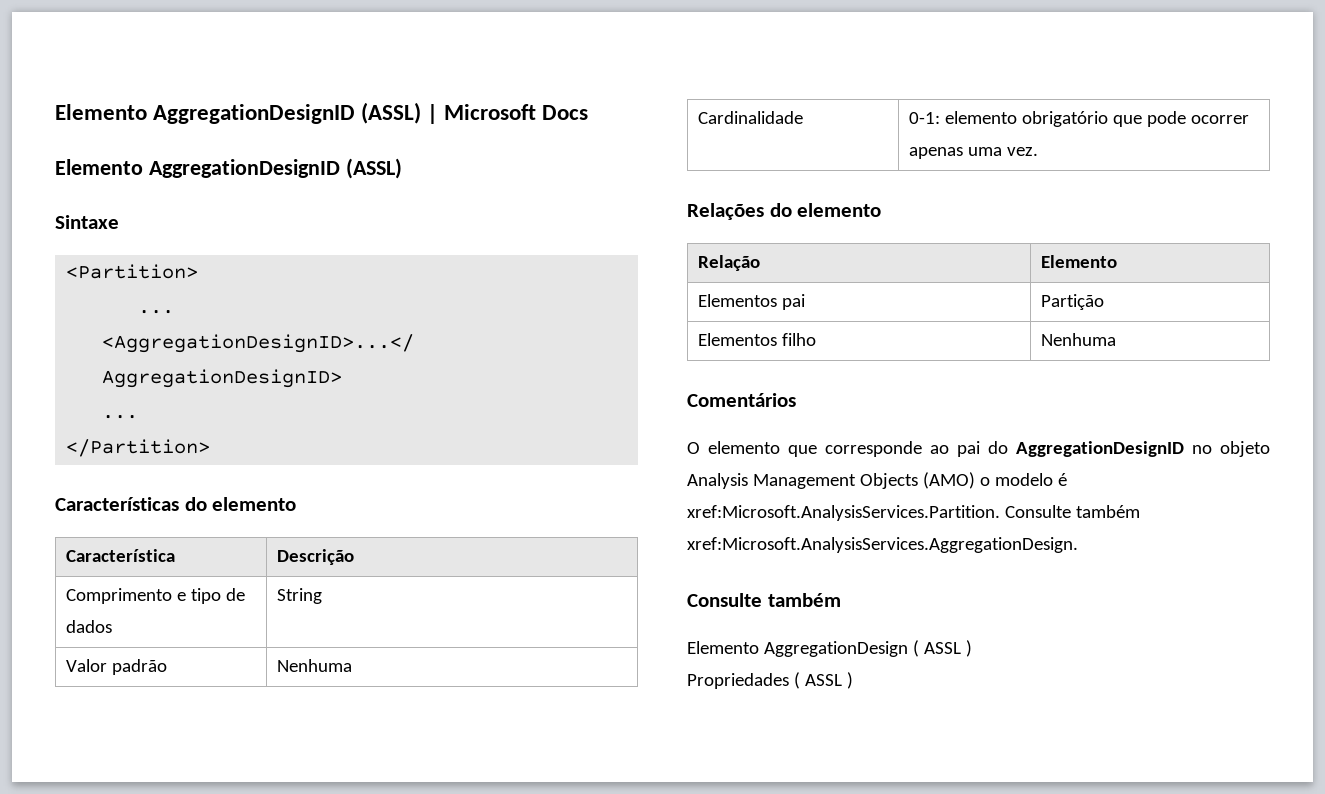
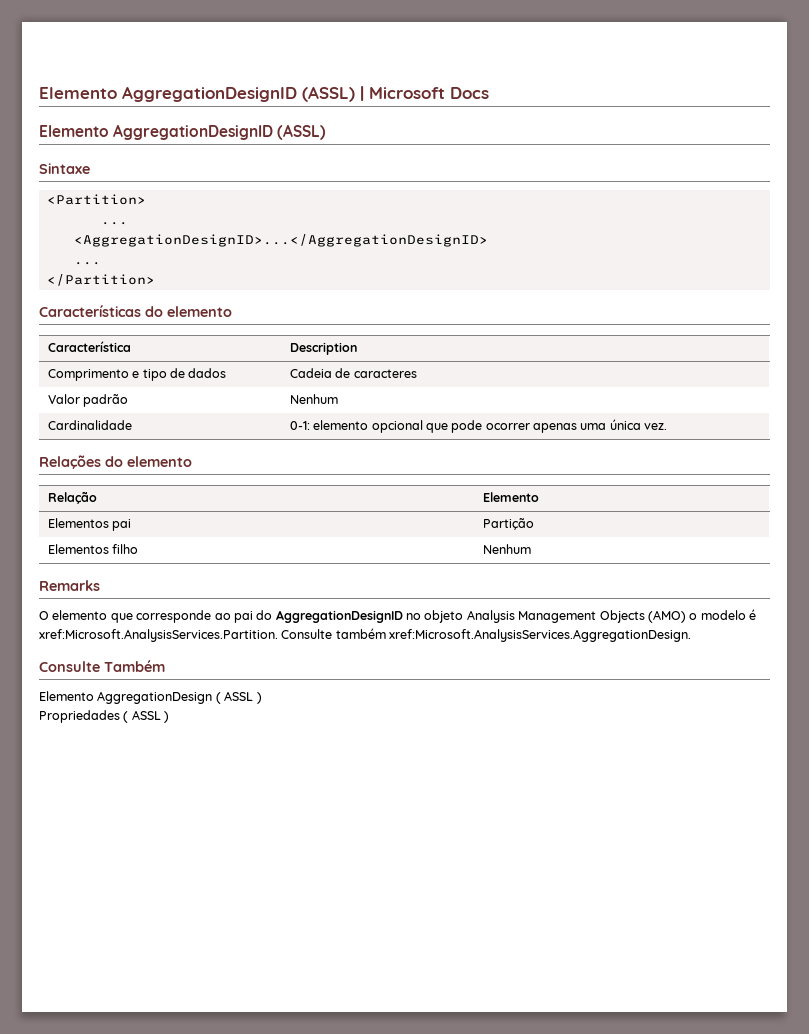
[277,549,355,565] Descrição -> [289,342,357,355] Description
[277,588,323,604] String -> [289,368,417,378] Cadeia de caracteres
[277,659,353,672] Nenhuma -> [289,394,338,404] Nenhum
[1022,111,1109,127] obrigatório -> [371,420,423,433] opcional
(1003, 151) none -> [609,419,641,430] única
[1041,333,1117,346] [687,393,796,407] Nenhuma // Comentários -> [482,544,531,554] [39,580,100,591] Nenhum // Remarks
[767,593,841,607] também -> [104,660,165,672] Também

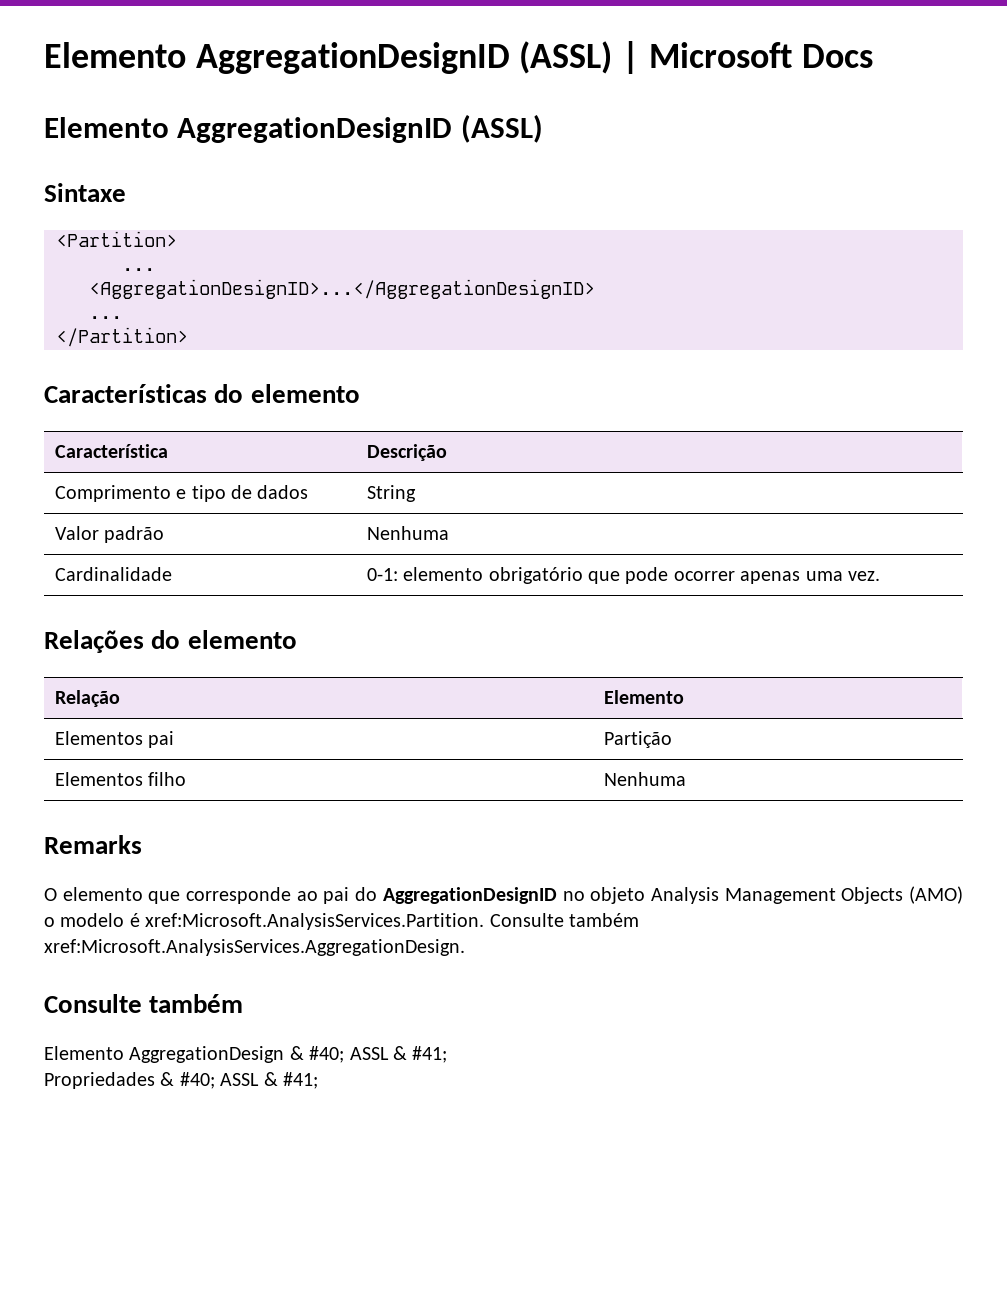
[289,342,357,355] Description -> [366,444,447,461] Descrição
[289,368,417,378] Cadeia de caracteres -> [366,485,416,502] String
[289,394,338,404] Nenhum -> [366,526,449,540] Nenhuma
[371,420,423,433] opcional -> [488,567,583,584] obrigatório
[609,419,641,430] única -> (843, 576) none
[482,544,531,554] Nenhum -> [603,772,686,786] Nenhuma
[104,660,165,672] Também -> [149,994,244,1013] também
[215,691,262,704] [39,710,170,723] ( ASSL ) // Propriedades ( ASSL ) -> [289,1046,448,1063] [44,1072,318,1089] & #40; ASSL & #41; // Propriedades & #40; ASSL & #41;

